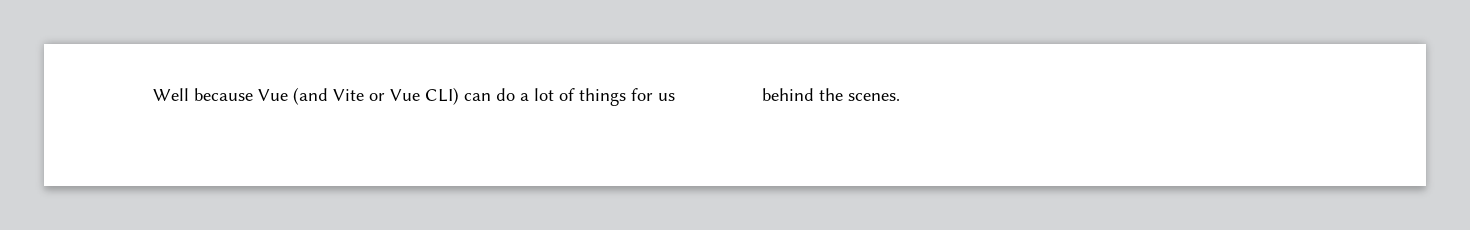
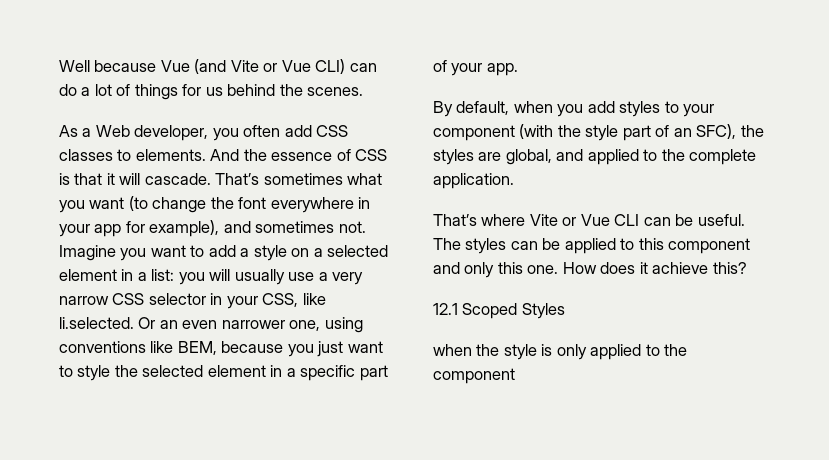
(900, 97) none -> [59,125,349,141] [59,149,388,161] [59,173,383,185] [59,196,371,213] [59,220,366,237] [59,245,389,261] [59,269,364,285] [59,293,326,309] [59,317,363,333] [59,341,383,357] [59,365,388,381] [433,60,518,76] [433,101,715,117] [433,124,764,141] [433,149,757,165] [433,173,514,189] [433,214,745,226] [433,238,751,254] [433,262,747,278] [433,303,565,319] [433,344,688,360] [433,368,515,384] // As a Web developer, you often add CSS classes to elements. And the essence of CSS is that it will cascade. That’s sometimes what you want (to change the font everywhere in your app for example), and sometimes not. Imagine you want to add a style on a selected element in a list: you will usually use a very narrow CSS selector in your CSS, like li.selected. Or an even narrower one, using conventions like BEM, because you just want to style the selected element in a specific part of your app. // By default, when you add styles to your component (with the style part of an SFC), the styles are global, and applied to the complete application. // That’s where Vite or Vue CLI can be useful. The styles can be applied to this component and only this one. How does it achieve this? // 12.1 Scoped Styles // when the style is only applied to the component

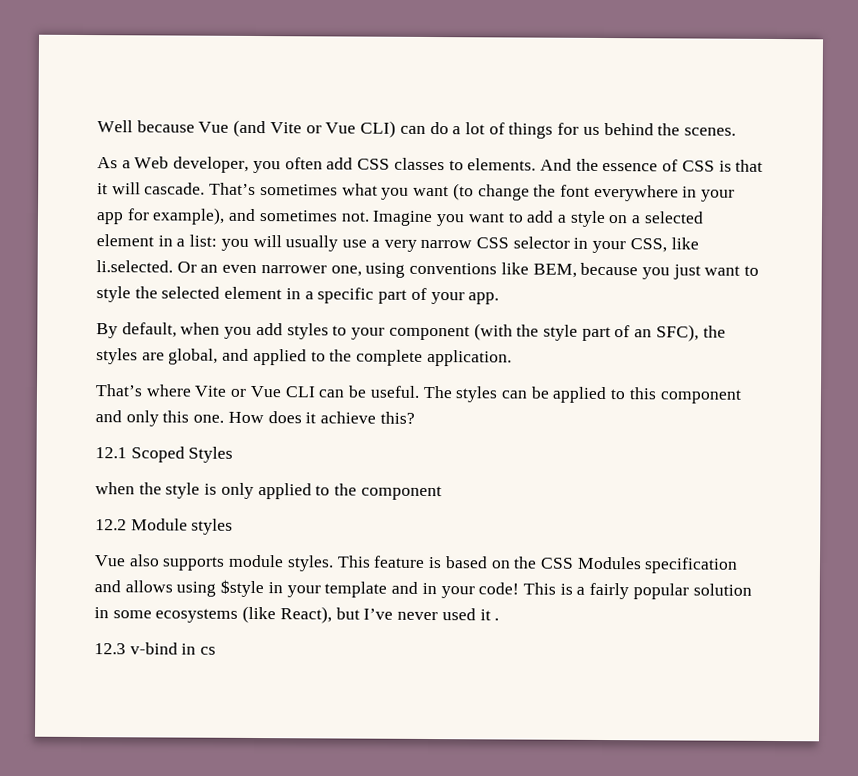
(515, 376) none -> [95,518,234,535] [94,554,739,574] [94,579,752,600] [94,605,500,624] [94,642,217,655] // 12.2 Module styles // Vue also supports module styles. This feature is based on the CSS Modules specification and allows using $style in your template and in your code! This is a fairly popular solution in some ecosystems (like React), but I’ve never used it . // 12.3 v-bind in cs

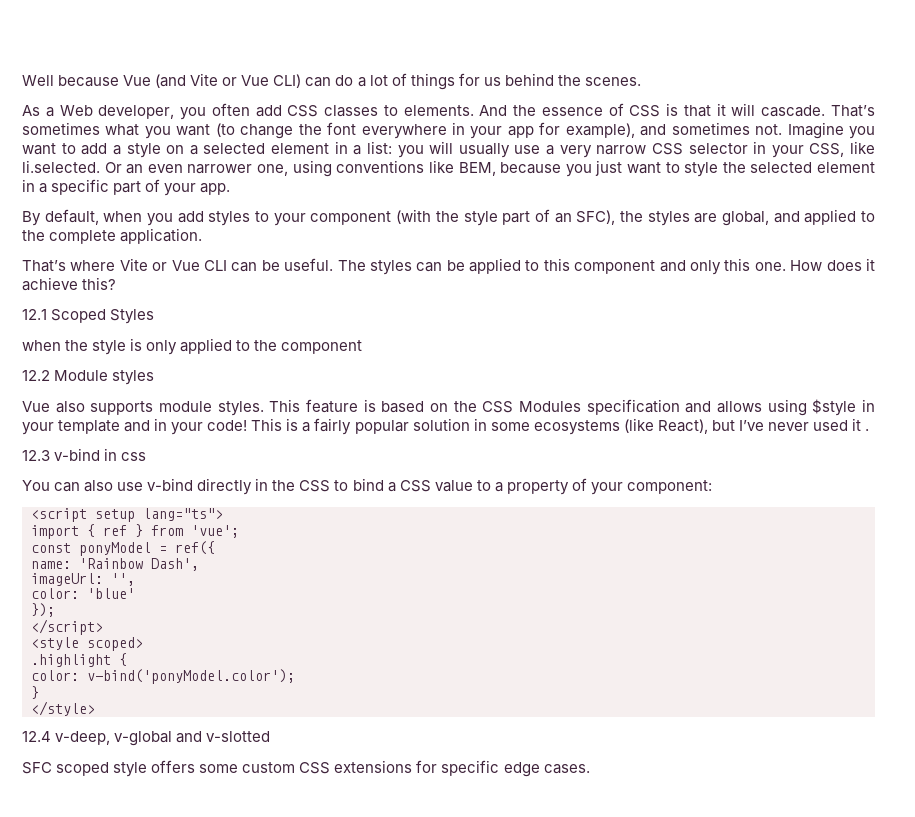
[200,646,217,655] cs -> [121,452,147,461] [22,478,712,495] [31,508,223,522] [31,524,239,539] [31,541,215,556] [31,558,199,571] [31,573,135,586] [31,588,135,599] [31,603,55,617] [31,619,103,635] [31,637,143,651] [31,653,127,667] [31,669,295,684] [31,686,39,699] [31,701,95,716] [22,731,271,746] [22,760,590,777] css // You can also use v-bind directly in the CSS to bind a CSS value to a property of your component: // <script setup lang="ts"> // import { ref } from 'vue'; // const ponyModel = ref({ // name: 'Rainbow Dash', // imageUrl: '', // color: 'blue' // }); // </script> // <style scoped> // .highlight { // color: v-bind('ponyModel.color'); // } // </style> // 12.4 v-deep, v-global and v-slotted // SFC scoped style offers some custom CSS extensions for specific edge cases.

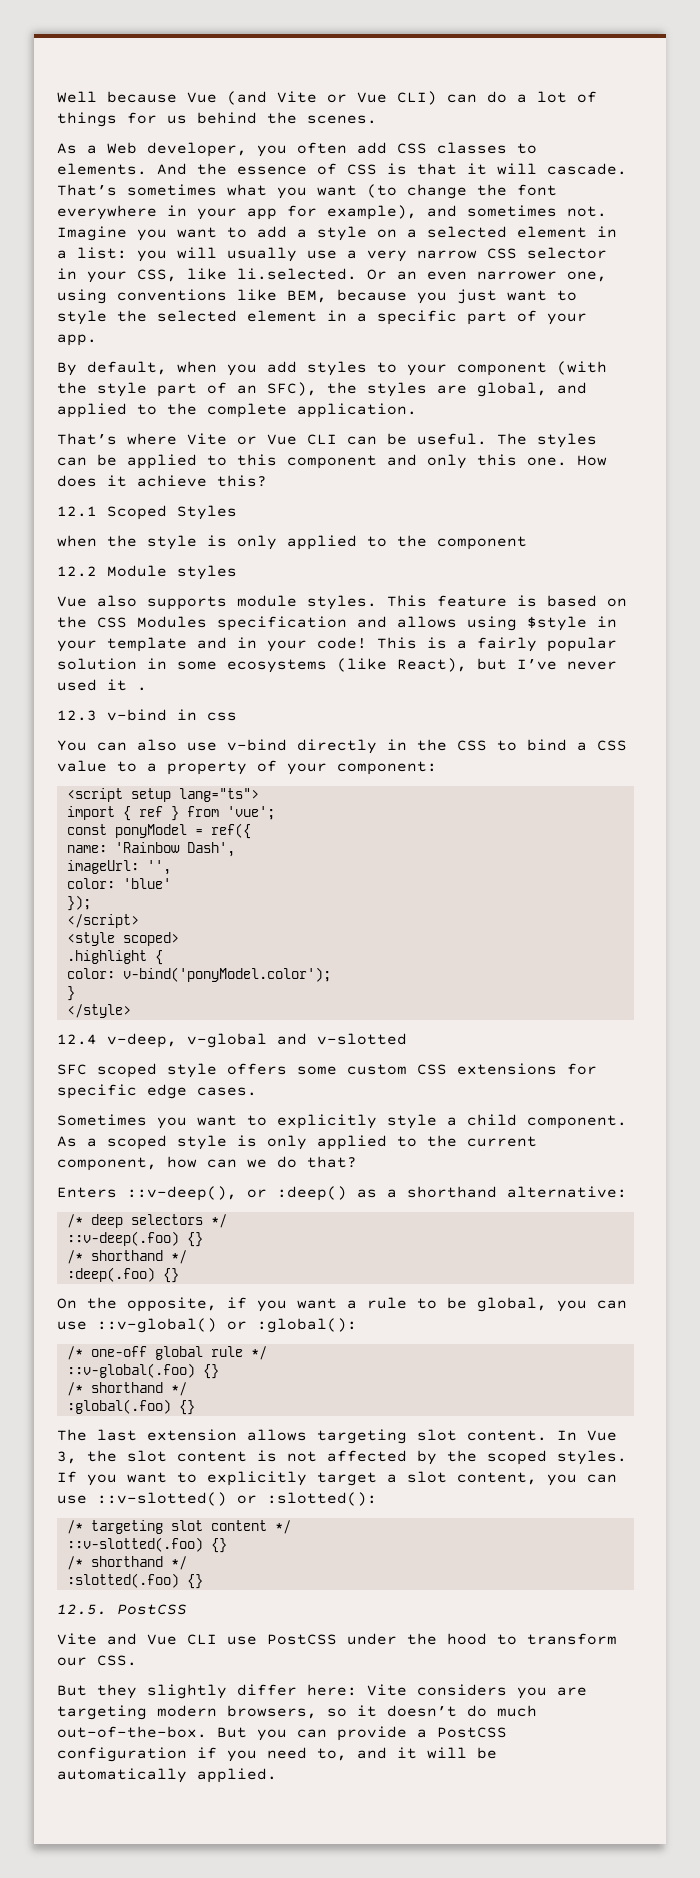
(590, 769) none -> [57,1114,627,1129] [57,1135,537,1150] [57,1156,357,1171] [57,1186,627,1201] [66,1214,227,1228] [66,1231,203,1247] [66,1250,187,1264] [66,1267,179,1283] [57,1297,627,1312] [57,1318,357,1333] [66,1346,267,1360] [66,1363,219,1379] [66,1382,187,1396] [66,1399,195,1415] [57,1429,617,1444] [57,1450,627,1465] [57,1471,617,1486] [57,1492,377,1506] [66,1520,291,1534] [66,1537,227,1553] [66,1556,187,1570] [66,1573,203,1589] [57,1604,187,1615] [57,1633,617,1645] [57,1655,137,1666] [57,1684,587,1699] [57,1705,537,1720] [57,1726,507,1741] [57,1747,497,1762] [57,1768,277,1783] // Sometimes you want to explicitly style a child component. As a scoped style is only applied to the current component, how can we do that? // Enters ::v-deep(), or :deep() as a shorthand alternative: // /* deep selectors */ // ::v-deep(.foo) {} // /* shorthand */ // :deep(.foo) {} // On the opposite, if you want a rule to be global, you can use ::v-global() or :global(): // /* one-off global rule */ // ::v-global(.foo) {} // /* shorthand */ // :global(.foo) {} // The last extension allows targeting slot content. In Vue 3, the slot content is not affected by the scoped styles. If you want to explicitly target a slot content, you can use ::v-slotted() or :slotted(): // /* targeting slot content */ // ::v-slotted(.foo) {} // /* shorthand */ // :slotted(.foo) {} // 12.5. PostCSS // Vite and Vue CLI use PostCSS under the hood to transform our CSS. // But they slightly differ here: Vite considers you are targeting modern browsers, so it doesn’t do much out-of-the-box. But you can provide a PostCSS configuration if you need to, and it will be automatically applied.

